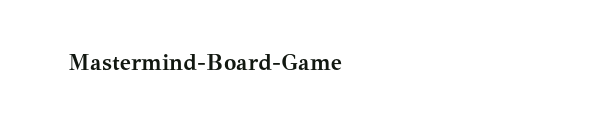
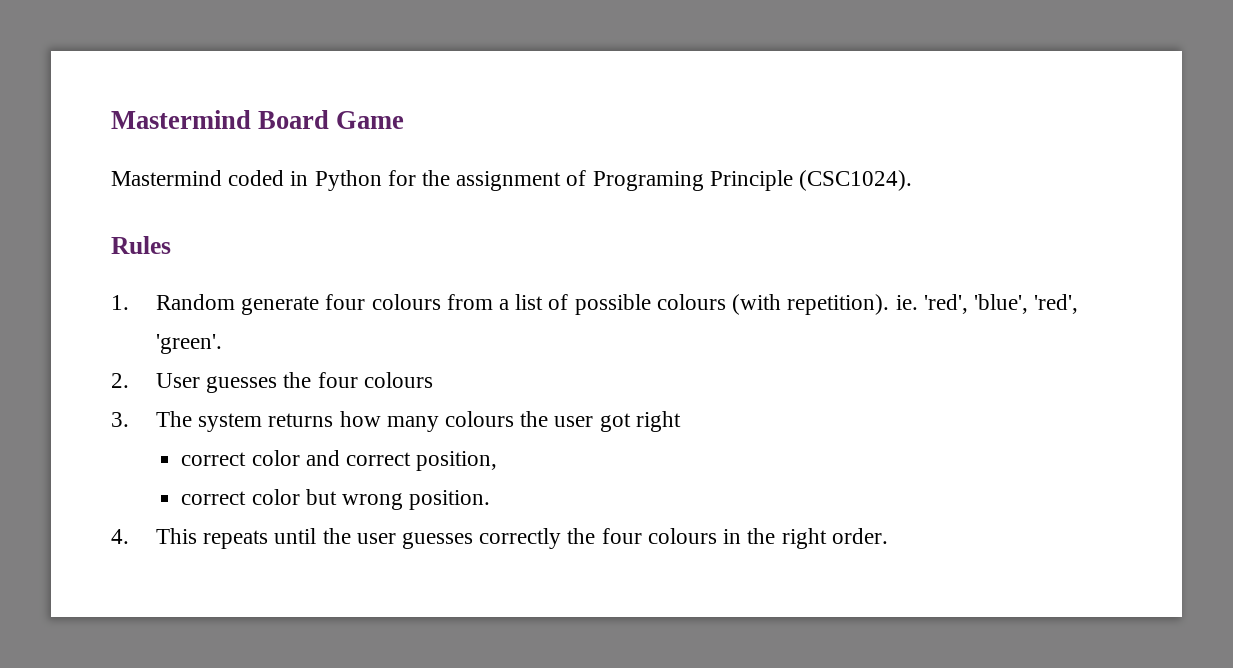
[68,53,342,71] Mastermind-Board-Game -> [111,110,405,129] [111,170,913,191] [111,236,171,254] [111,294,1079,315] [156,334,223,354] [111,372,433,393] [111,411,681,432] [181,450,498,471] [181,489,491,510] [111,528,888,549] Mastermind Board Game // Mastermind coded in Python for the assignment of Programing Principle (CSC1024). // Rules // 1. Random generate four colours from a list of possible colours (with repetition). ie. 'red', 'blue', 'red', 'green'. // 2. User guesses the four colours // 3. The system returns how many colours the user got right // correct color and correct position, // correct color but wrong position. // 4. This repeats until the user guesses correctly the four colours in the right order.

